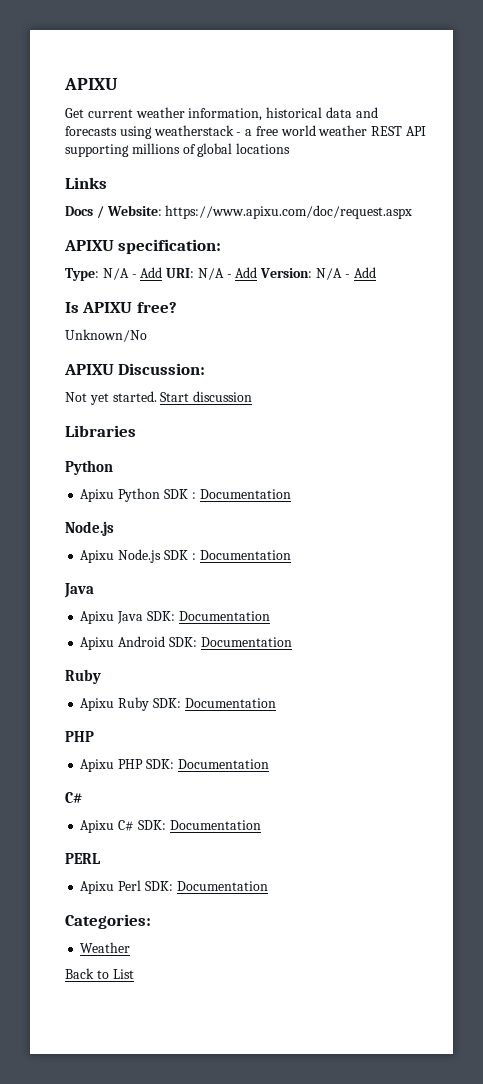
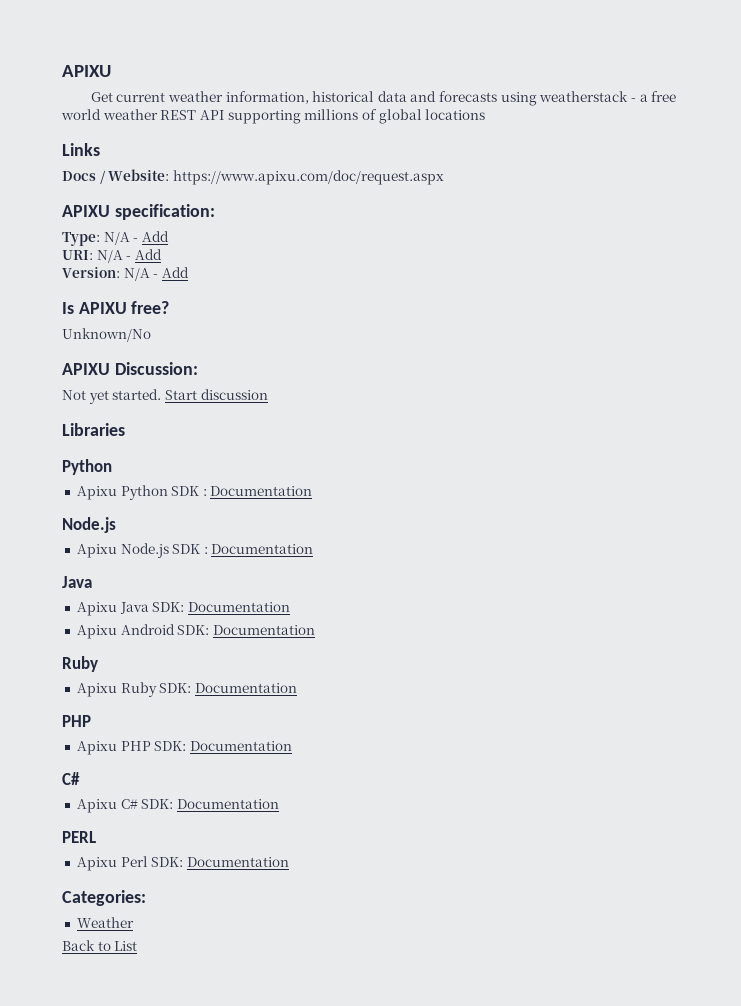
(163, 272) none -> (169, 236) //
(258, 272) none -> (162, 254) //

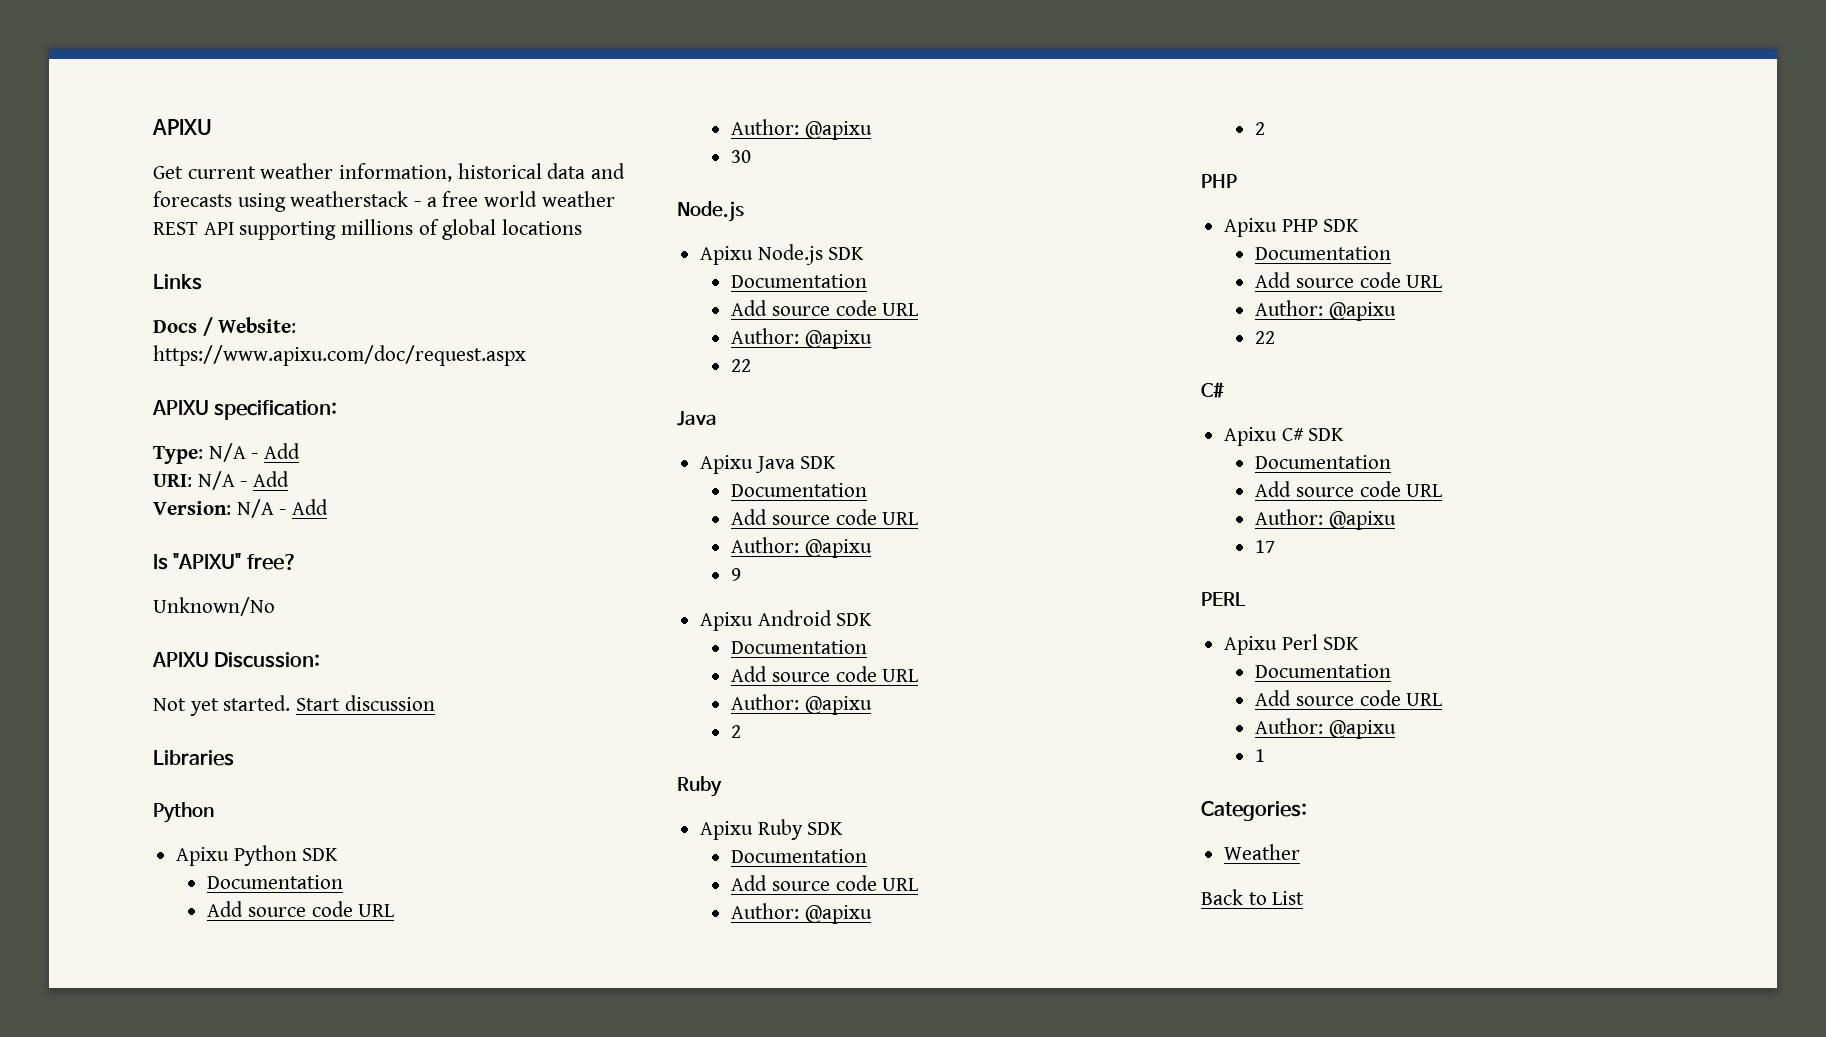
[78,302,127,314] APIXU -> [173,553,242,569] "APIXU"
[202,486,313,496] : Documentation -> [207,875,344,889] [207,901,395,917] [731,119,873,140] [731,150,752,163] // Documentation // Add source code URL // Author: @apixu // 30
[203,544,314,554] : Documentation -> [731,274,868,288] [731,300,919,316] [731,328,873,349] [731,359,752,372] // Documentation // Add source code URL // Author: @apixu // 22
[152,602,290,612] SDK: Documentation -> [800,456,837,469] [731,483,868,497] [731,509,919,525] [731,537,873,558] [731,568,742,581] SDK // Documentation // Add source code URL // Author: @apixu // 9
[177,625,315,635] SDK: Documentation -> [836,613,873,626] [731,640,868,654] [731,666,919,682] [731,694,873,715] [731,725,742,738] SDK // Documentation // Add source code URL // Author: @apixu // 2
[159,683,297,693] SDK: Documentation -> [807,822,844,835] [731,849,868,863] [731,875,919,891] [731,903,873,924] [1255,122,1266,135] SDK // Documentation // Add source code URL // Author: @apixu // 2
[154,741,292,751] SDK: Documentation -> [1323,219,1360,232] [1255,246,1392,260] [1255,272,1443,288] [1255,300,1397,321] [1255,331,1276,344] SDK // Documentation // Add source code URL // Author: @apixu // 22
[141,799,279,809] SDK: Documentation -> [1308,428,1345,441] [1255,455,1392,469] [1255,481,1443,497] [1255,509,1397,530] [1255,540,1276,553] SDK // Documentation // Add source code URL // Author: @apixu // 17
[151,857,289,867] SDK: Documentation -> [1323,637,1360,650] [1255,664,1392,678] [1255,690,1443,706] [1255,718,1397,739] [1255,749,1266,762] SDK // Documentation // Add source code URL // Author: @apixu // 1

